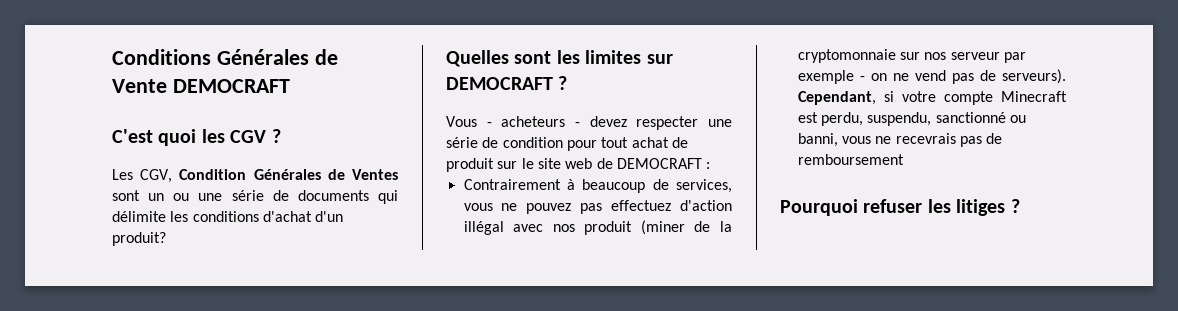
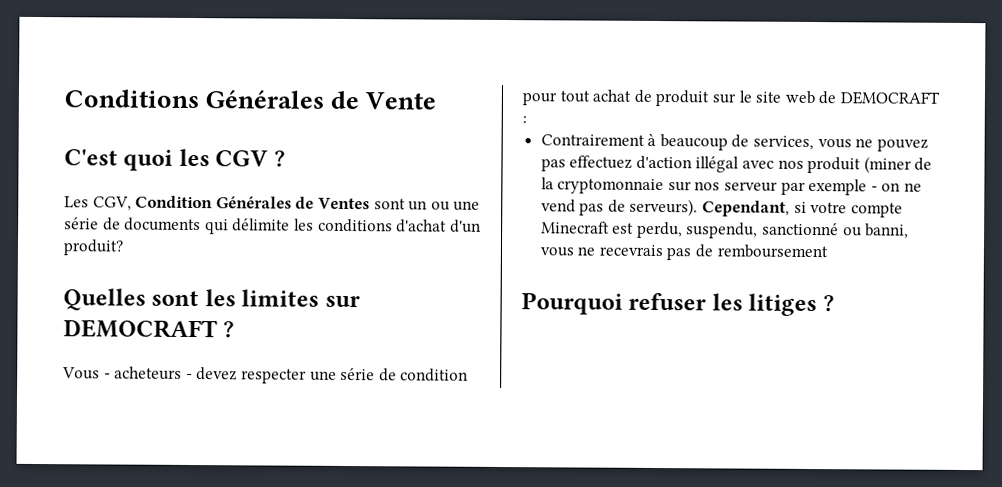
[172,79,290,93] DEMOCRAFT -> (437, 101) none

